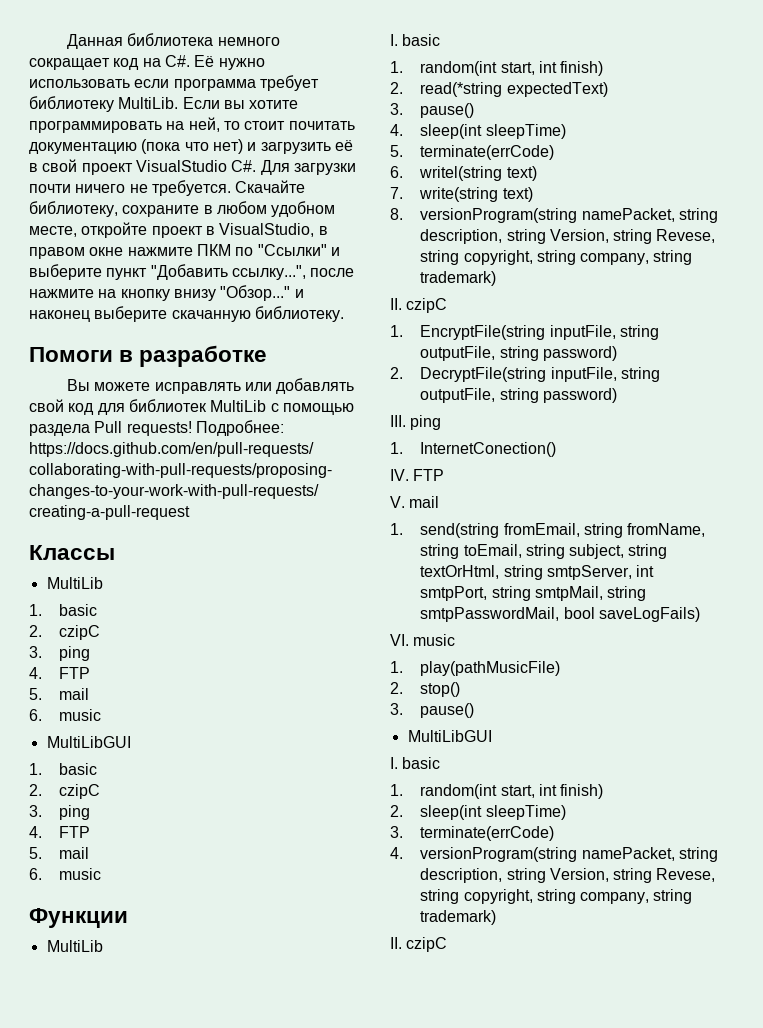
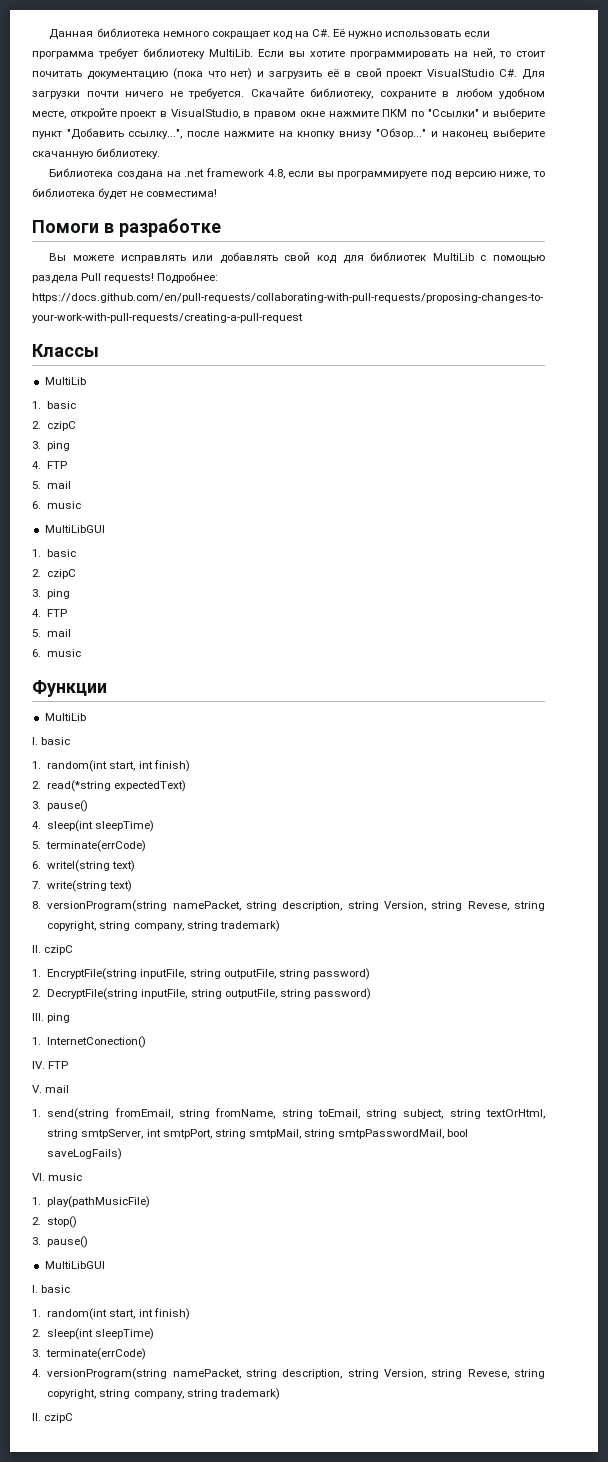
(344, 314) none -> [49,168,545,180] [32,188,218,200] // Библиотека создана на .net framework 4.8, если вы программируете под версию ниже, то библиотека будет не совместима!

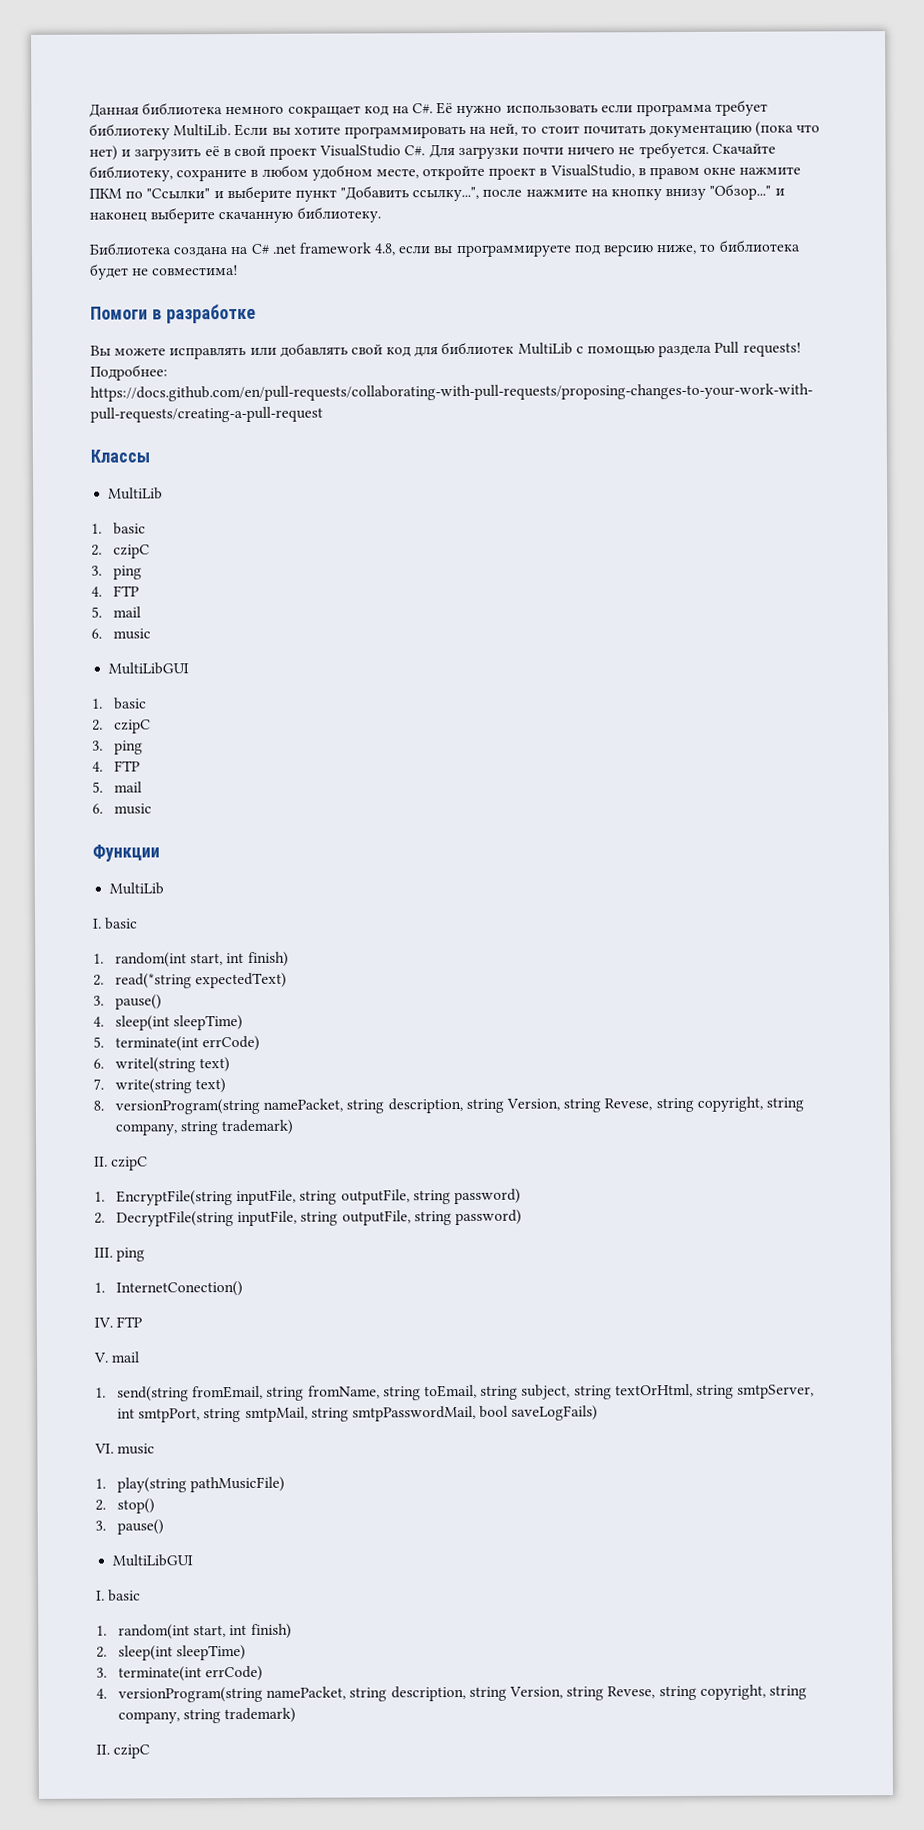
(181, 174) none -> [250,243,269,254] C#
[46,840,147,852] terminate(errCode) -> [115,1035,261,1052] terminate(int errCode)
[47,1196,151,1208] play(pathMusicFile) -> [117,1476,286,1493] play(string pathMusicFile)
[46,1348,147,1360] terminate(errCode) -> [118,1665,264,1682] terminate(int errCode)

